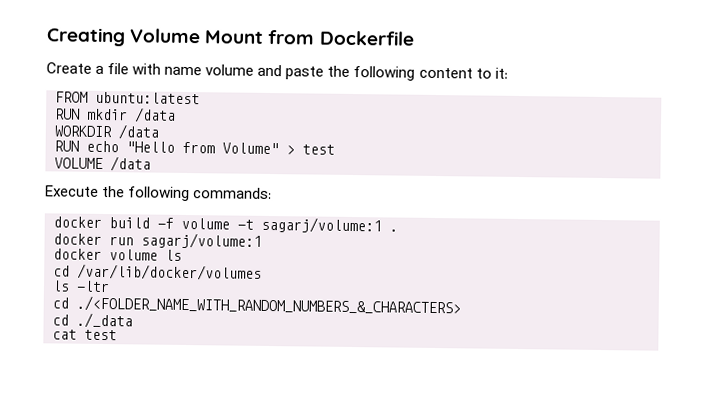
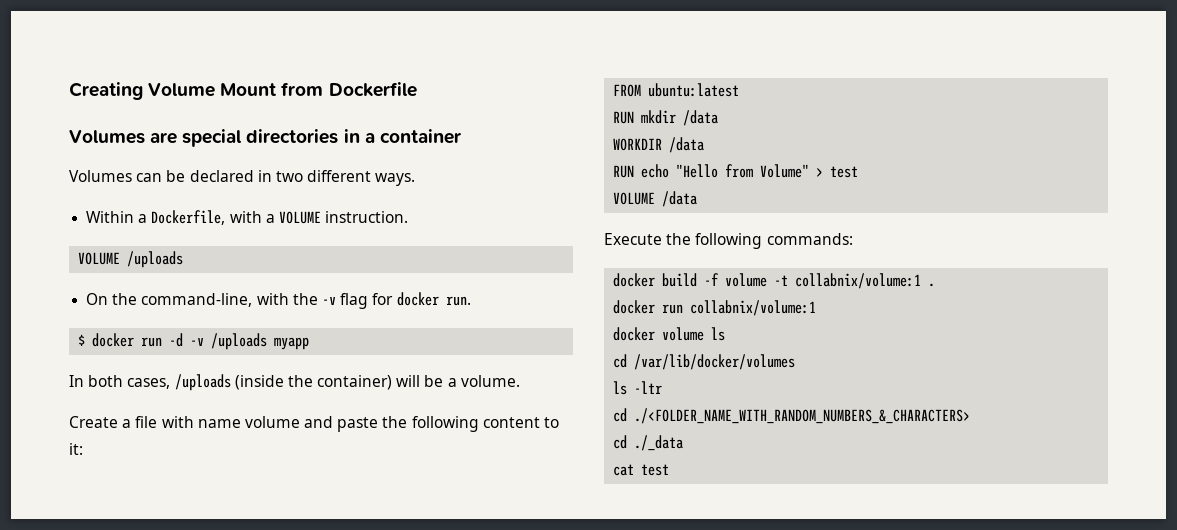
(415, 38) none -> [69,129,461,147] [69,170,416,186] [86,210,409,225] [78,251,184,268] [86,292,471,309] [78,333,310,350] [69,374,520,391] // Volumes are special directories in a container // Volumes can be declared in two different ways. // Within a Dockerfile, with a VOLUME instruction. // VOLUME /uploads // On the command-line, with the -v flag for docker run. // $ docker run -d -v /uploads myapp // In both cases, /uploads (inside the container) will be a volume.
[261,216,382,234] sagarj/volume:1 -> [795,273,922,289] collabnix/volume:1
[141,232,262,249] sagarj/volume:1 -> [690,300,817,316] collabnix/volume:1

